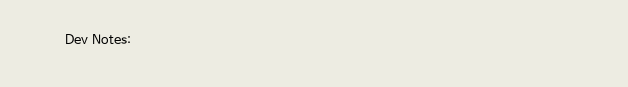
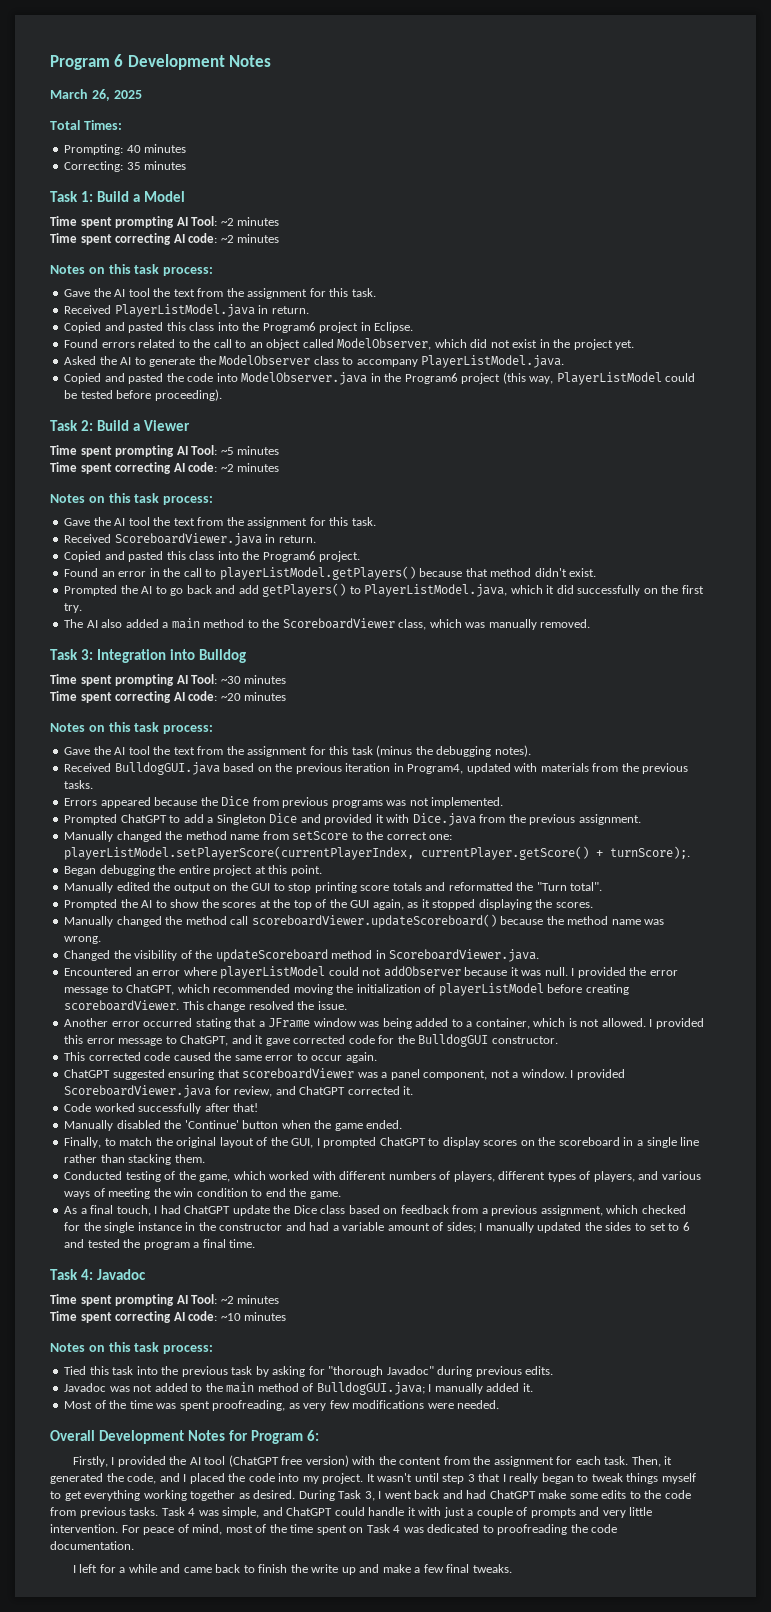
[65,34,131,45] Dev Notes: -> [50,54,272,70] [50,89,142,101] [50,120,122,130] [64,144,187,155] [64,161,187,172] [50,191,186,202] [50,216,280,228] [50,233,280,245] [50,264,214,276] [64,288,376,299] [64,304,309,317] [64,322,414,333] [64,338,635,350] [64,355,565,368] [64,372,696,385] [64,389,222,401] [50,420,191,431] [50,445,280,457] [50,462,280,474] [50,493,214,505] [64,517,376,528] [64,533,316,546] [64,551,361,562] [64,566,597,580] [64,583,704,597] [64,603,83,613] [64,618,591,630] [50,649,247,663] [50,674,287,686] [50,691,287,703] [50,722,214,734] [64,745,531,757] [64,762,689,775] [64,780,94,789] [64,796,504,808] [64,813,641,826] [64,831,453,842] [64,846,691,860] [64,865,322,876] [64,882,603,893] [64,899,593,910] [64,914,665,928] [64,936,102,944] [64,949,540,962] [64,966,678,979] [64,983,629,996] [64,1000,347,1012] [64,1018,704,1029] [64,1034,558,1047] [64,1052,377,1063] [64,1068,625,1080] [64,1085,414,1098] [64,1103,259,1114] [64,1120,403,1131] [64,1137,700,1148] [64,1154,205,1165] [64,1171,701,1182] [64,1188,341,1199] [64,1205,686,1216] [64,1222,690,1233] [64,1239,256,1250] [50,1269,147,1280] [50,1294,280,1306] [50,1311,287,1323] [50,1342,214,1354] [64,1366,554,1377] [64,1382,533,1395] [64,1400,500,1411] [50,1430,320,1444] [72,1455,673,1467] [50,1473,696,1484] [50,1490,691,1501] [50,1507,653,1518] [50,1524,618,1535] [50,1541,134,1550] [72,1564,512,1575] Program 6 Development Notes // March 26, 2025 // Total Times: // Prompting: 40 minutes // Correcting: 35 minutes // Task 1: Build a Model // Time spent prompting AI Tool: ~2 minutes // Time spent correcting AI code: ~2 minutes // Notes on this task process: // Gave the AI tool the text from the assignment for this task. // Received PlayerListModel.java in return. // Copied and pasted this class into the Program6 project in Eclipse. // Found errors related to the call to an object called ModelObserver, which did not exist in the project yet. // Asked the AI to generate the ModelObserver class to accompany PlayerListModel.java. // Copied and pasted the code into ModelObserver.java in the Program6 project (this way, PlayerListModel could be tested before proceeding). // Task 2: Build a Viewer // Time spent prompting AI Tool: ~5 minutes // Time spent correcting AI code: ~2 minutes // Notes on this task process: // Gave the AI tool the text from the assignment for this task. // Received ScoreboardViewer.java in return. // Copied and pasted this class into the Program6 project. // Found an error in the call to playerListModel.getPlayers() because that method didn't exist. // Prompted the AI to go back and add getPlayers() to PlayerListModel.java, which it did successfully on the first try. // The AI also added a main method to the ScoreboardViewer class, which was manually removed. // Task 3: Integration into Bulldog // Time spent prompting AI Tool: ~30 minutes // Time spent correcting AI code: ~20 minutes // Notes on this task process: // Gave the AI tool the text from the assignment for this task (minus the debugging notes). // Received BulldogGUI.java based on the previous iteration in Program4, updated with materials from the previous tasks. // Errors appeared because the Dice from previous programs was not implemented. // Prompted ChatGPT to add a Singleton Dice and provided it with Dice.java from the previous assignment. // Manually changed the method name from setScore to the correct one: playerListModel.setPlayerScore(currentPlayerIndex, currentPlayer.getScore() + turnScore);. // Began debugging the entire project at this point. // Manually edited the output on the GUI to stop printing score totals and reformatted the "Turn total". // Prompted the AI to show the scores at the top of the GUI again, as it stopped displaying the scores. // Manually changed the method call scoreboardViewer.updateScoreboard() because the method name was wrong. // Changed the visibility of the updateScoreboard method in ScoreboardViewer.java. // Encountered an error where playerListModel could not addObserver because it was null. I provided the error message to ChatGPT, which recommended moving the initialization of playerListModel before creating scoreboardViewer. This change resolved the issue. // Another error occurred stating that a JFrame window was being added to a container, which is not allowed. I provided this error message to ChatGPT, and it gave corrected code for the BulldogGUI constructor. // This corrected code caused the same error to occur again. // ChatGPT suggested ensuring that scoreboardViewer was a panel component, not a window. I provided ScoreboardViewer.java for review, and ChatGPT corrected it. // Code worked successfully after that! // Manually disabled the 'Continue' button when the game ended. // Finally, to match the original layout of the GUI, I prompted ChatGPT to display scores on the scoreboard in a single line rather than stacking them. // Conducted testing of the game, which worked with different numbers of players, different types of players, and various ways of meeting the win condition to end the game. // As a final touch, I had ChatGPT update the Dice class based on feedback from a previous assignment, which checked for the single instance in the constructor and had a variable amount of sides; I manually updated the sides to set to 6 and tested the program a final time. // Task 4: Javadoc // Time spent prompting AI Tool: ~2 minutes // Time spent correcting AI code: ~10 minutes // Notes on this task process: // Tied this task into the previous task by asking for "thorough Javadoc" during previous edits. // Javadoc was not added to the main method of BulldogGUI.java; I manually added it. // Most of the time was spent proofreading, as very few modifications were needed. // Overall Development Notes for Program 6: // Firstly, I provided the AI tool (ChatGPT free version) with the content from the assignment for each task. Then, it generated the code, and I placed the code into my project. It wasn't until step 3 that I really began to tweak things myself to get everything working together as desired. During Task 3, I went back and had ChatGPT make some edits to the code from previous tasks. Task 4 was simple, and ChatGPT could handle it with just a couple of prompts and very little intervention. For peace of mind, most of the time spent on Task 4 was dedicated to proofreading the code documentation. // I left for a while and came back to finish the write up and make a few final tweaks.

